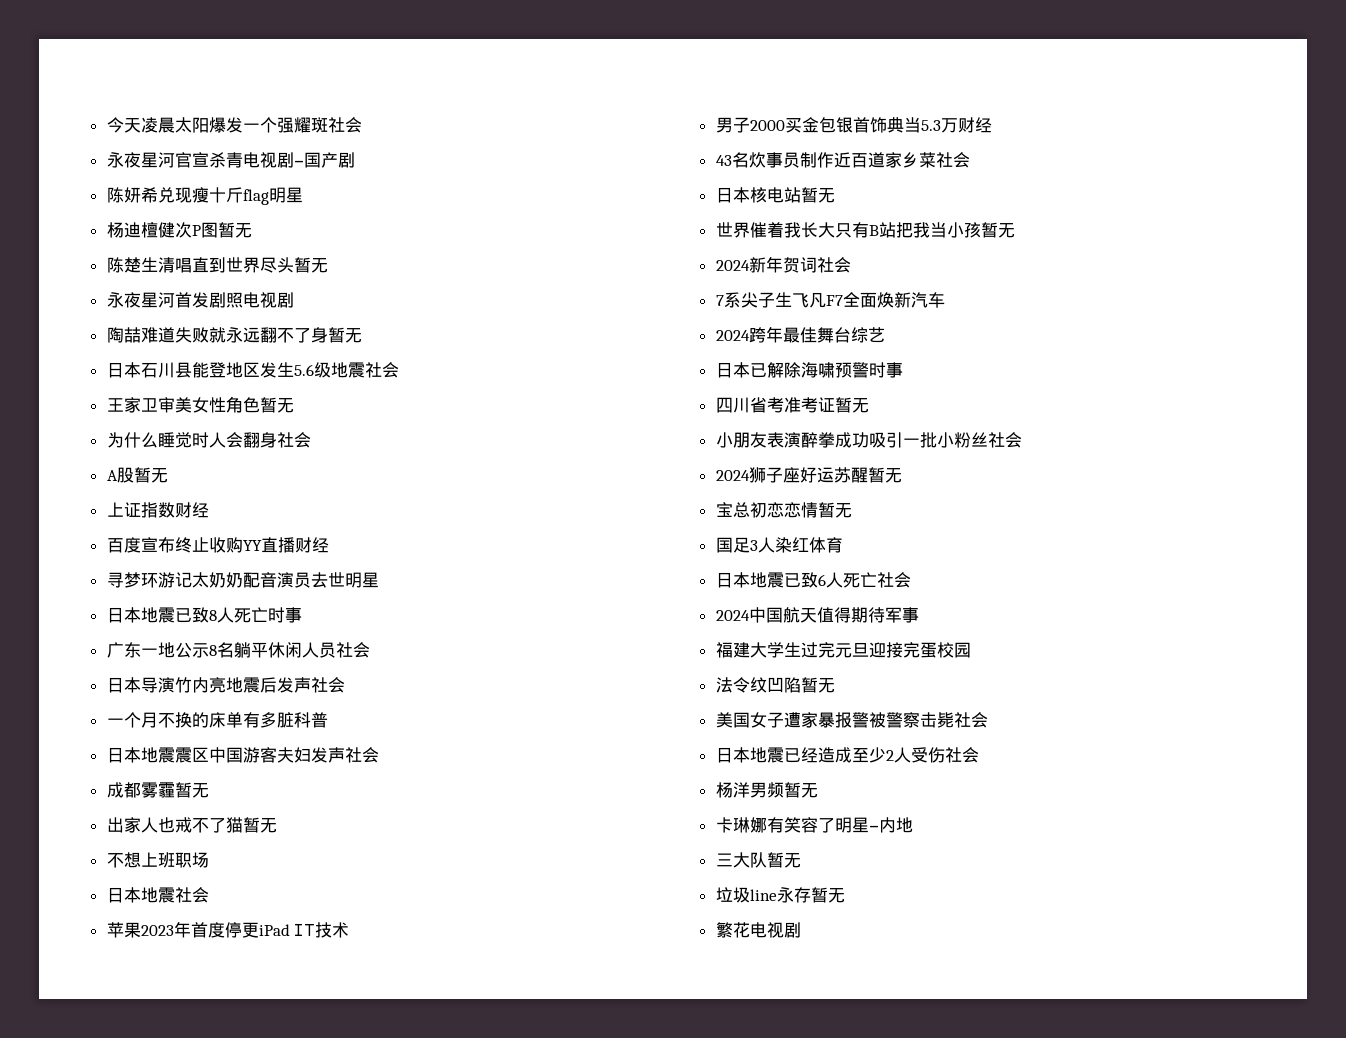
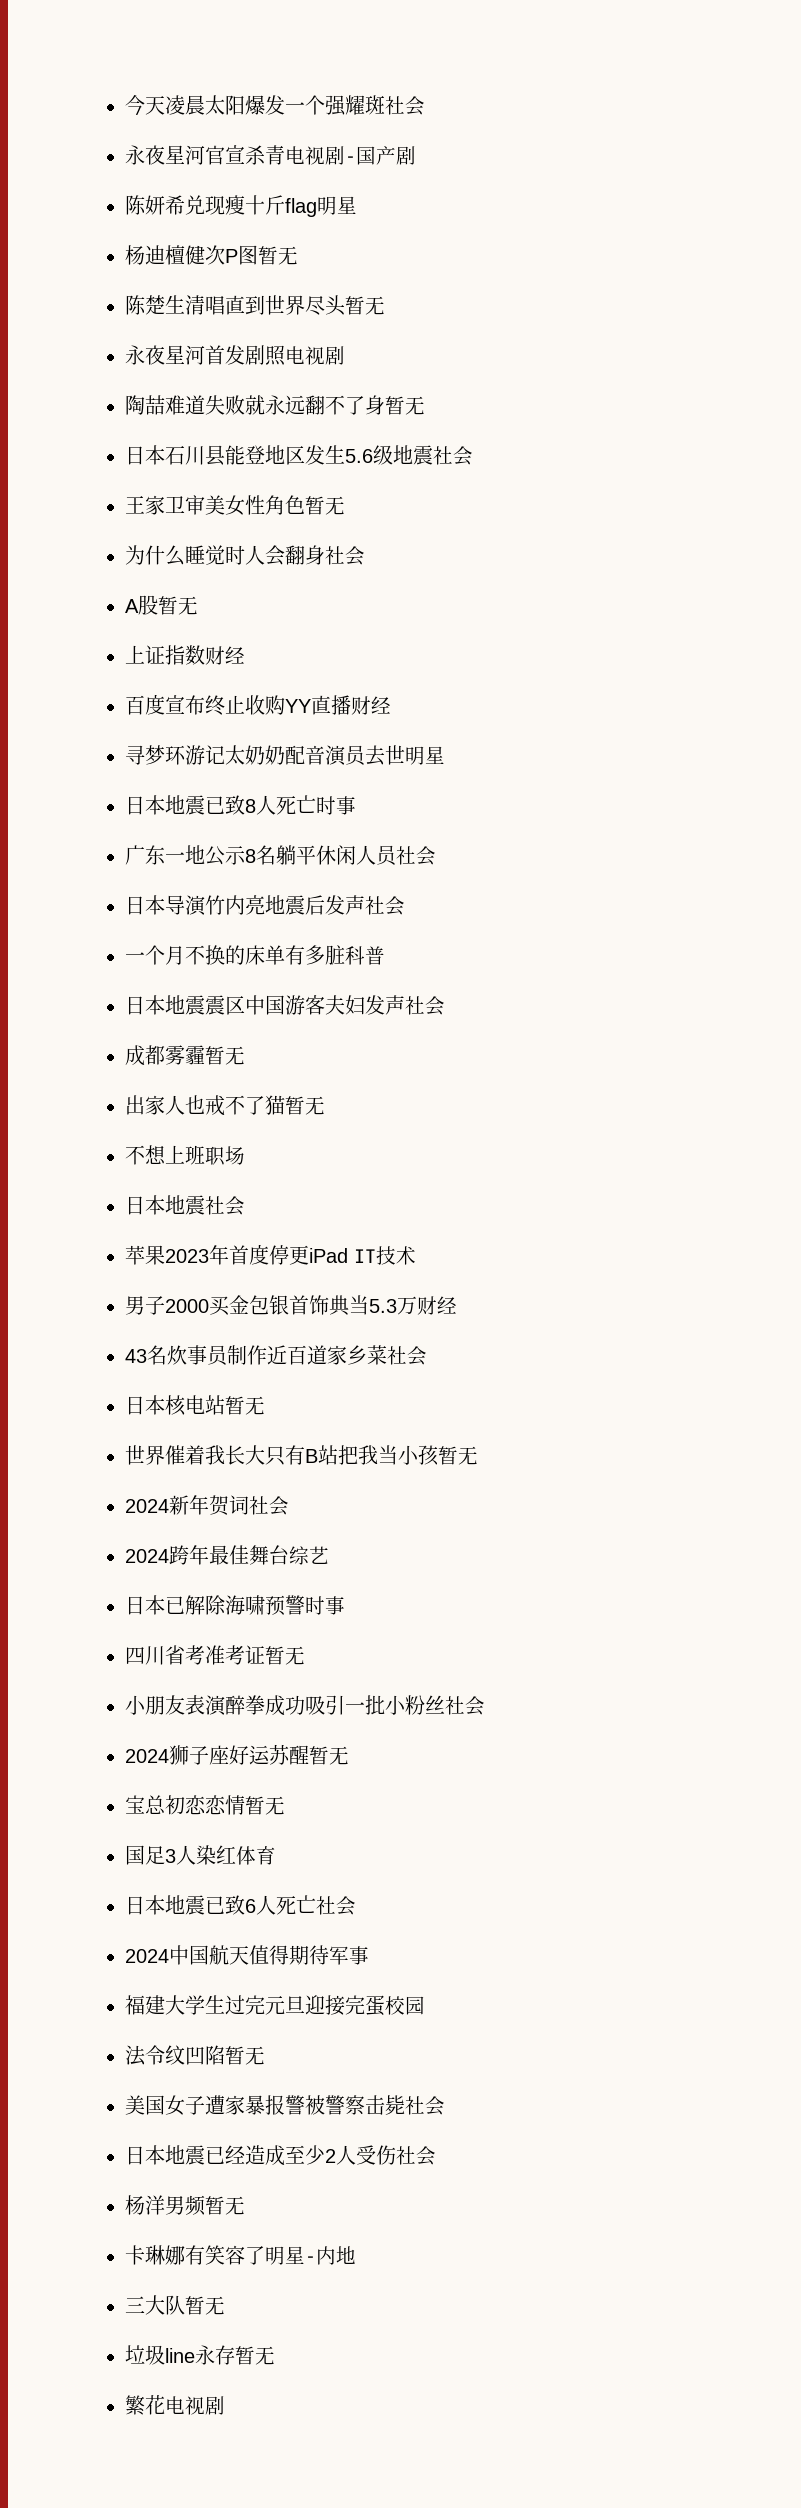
[715,292,945,308] // 7系尖子生飞凡F7全面焕新汽车 -> (289, 1506) none

